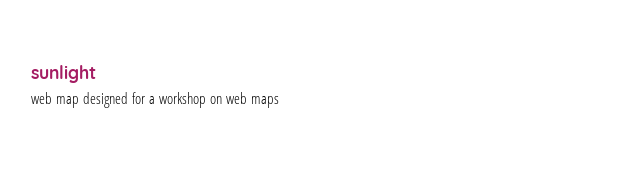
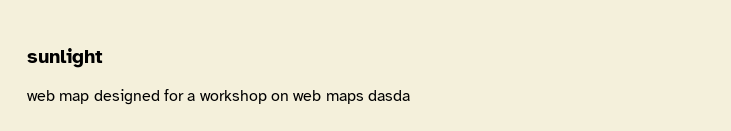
(280, 102) none -> [367,90,410,101] dasda

